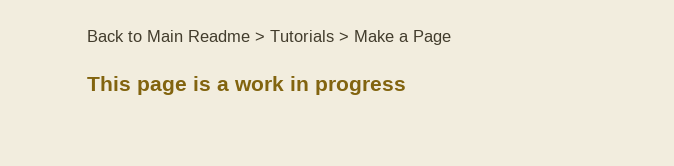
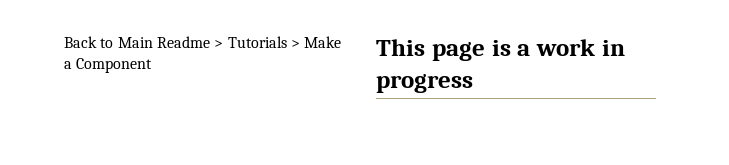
[413,30,451,45] Page -> [76,58,153,73] Component

